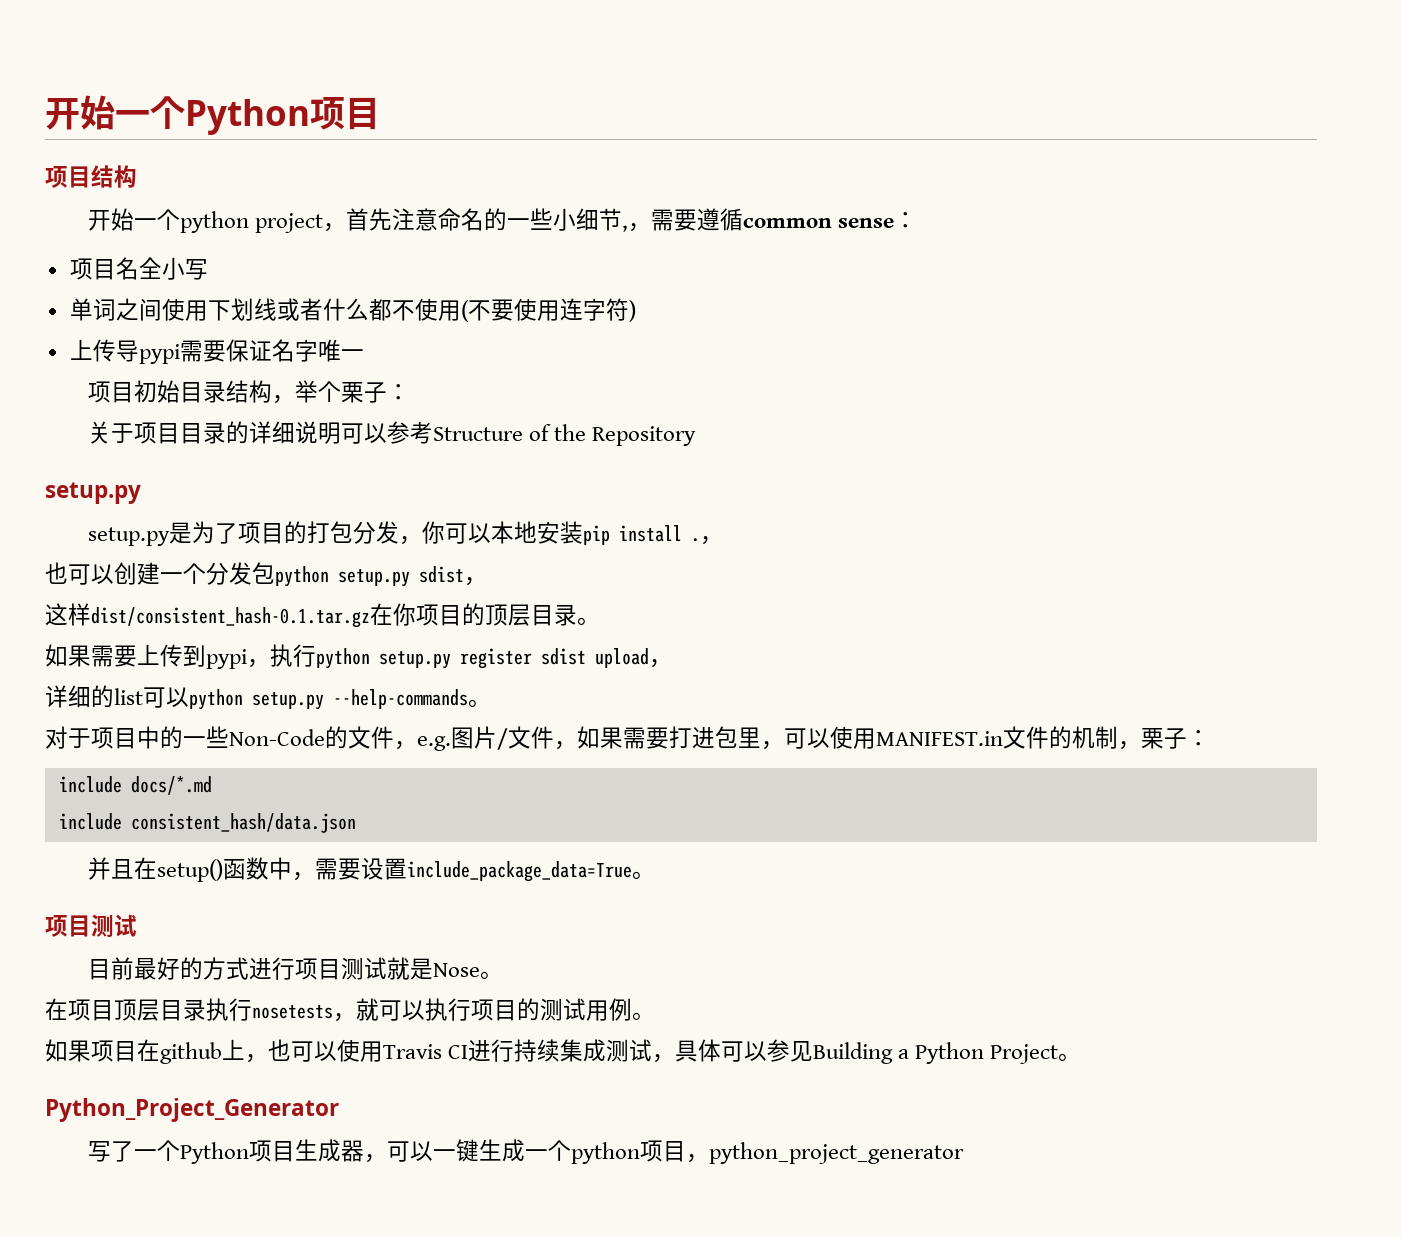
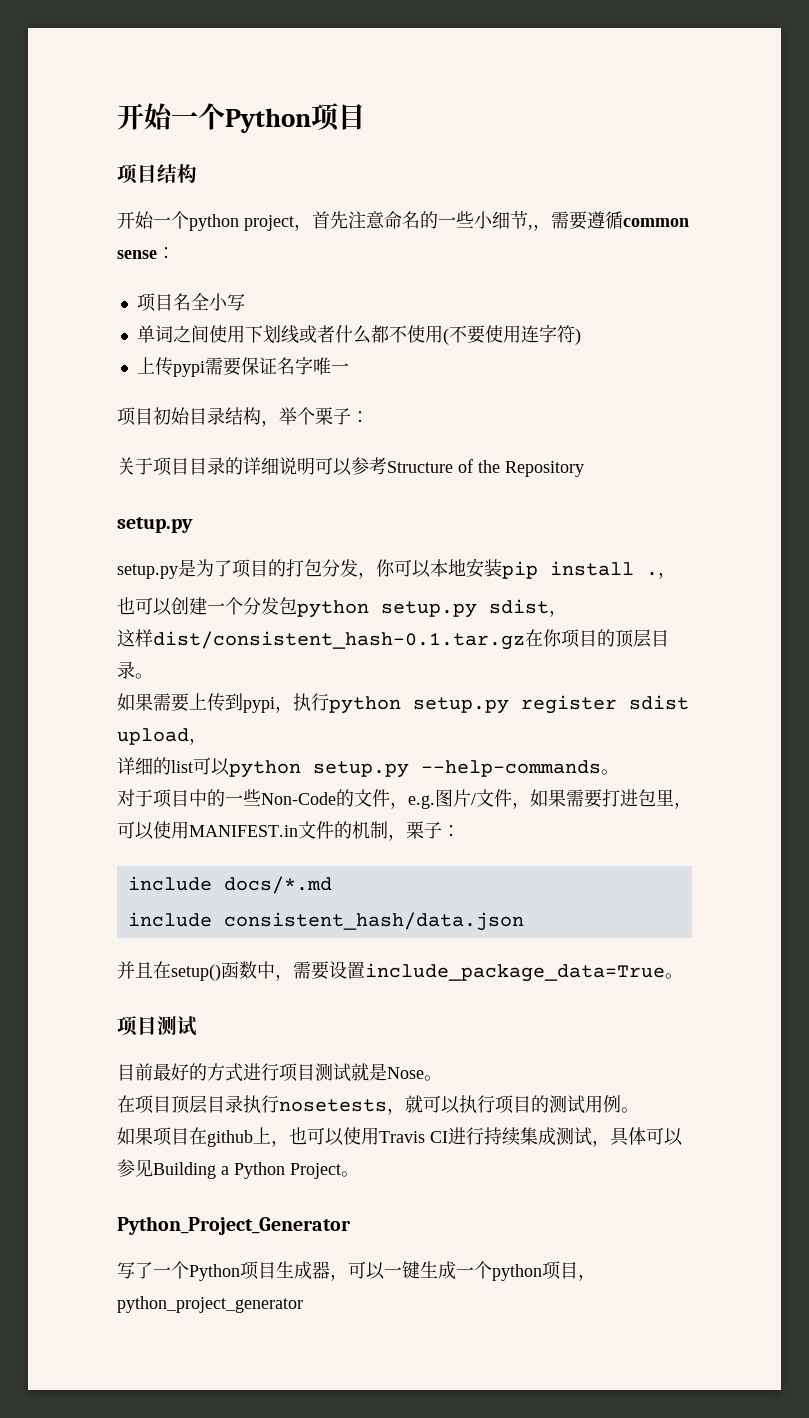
[115,340,139,362] 导 -> (173, 366) none

